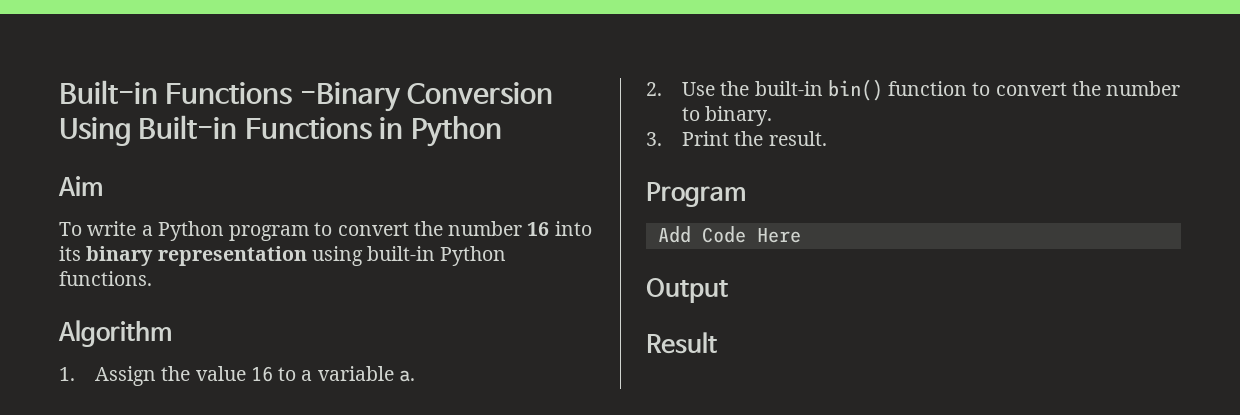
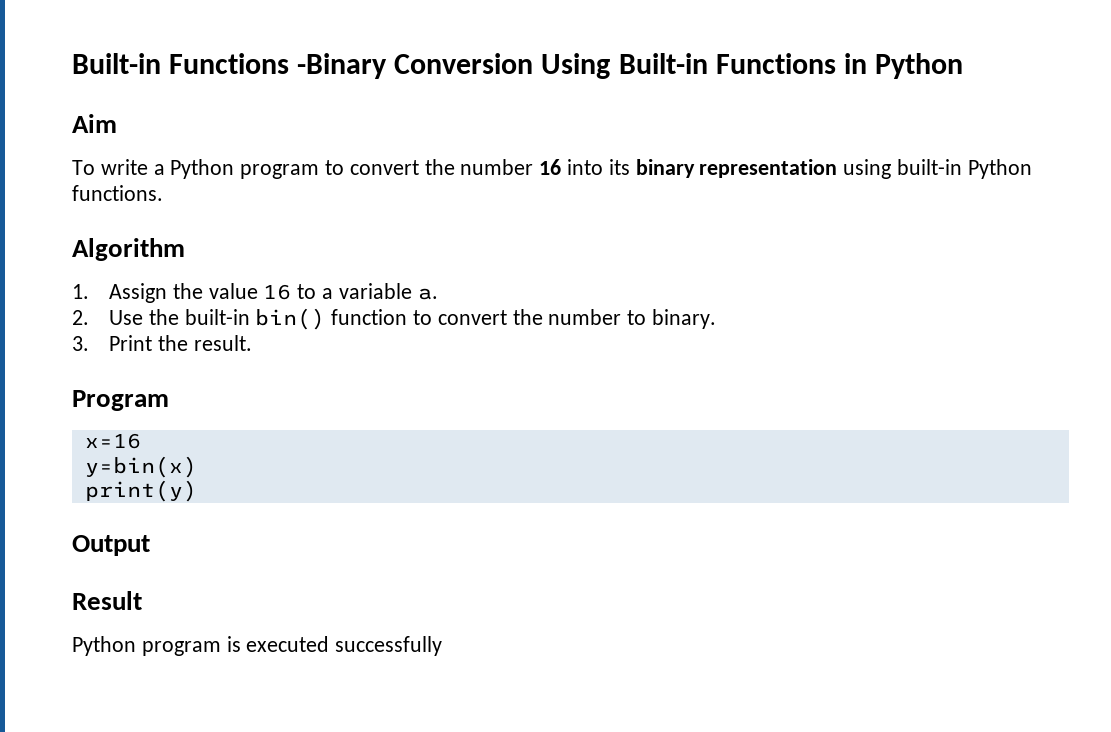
[657,226,801,243] Add Code Here -> [84,433,141,449] [84,456,197,478] [84,480,197,502] x=16 // y=bin(x) // print(y)
(717, 343) none -> [72,636,443,656] // Python program is executed successfully

